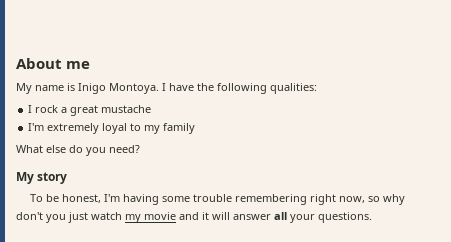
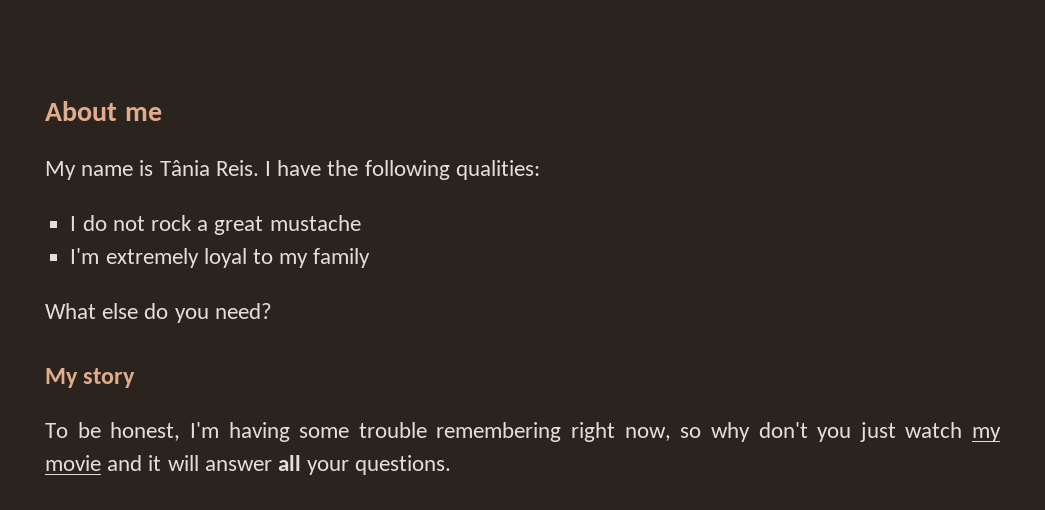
[78,83,159,94] Inigo Montoya. -> [159,160,259,176] Tânia Reis.
(33, 109) none -> [82,215,145,231] do not

